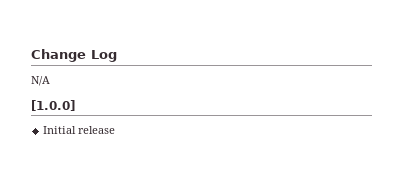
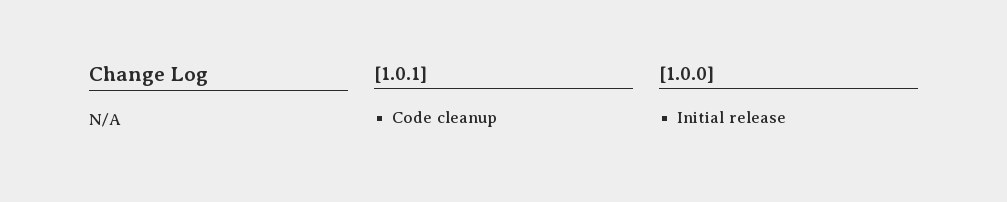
(50, 81) none -> [374,66,427,83] [392,111,497,127] // [1.0.1] // Code cleanup

